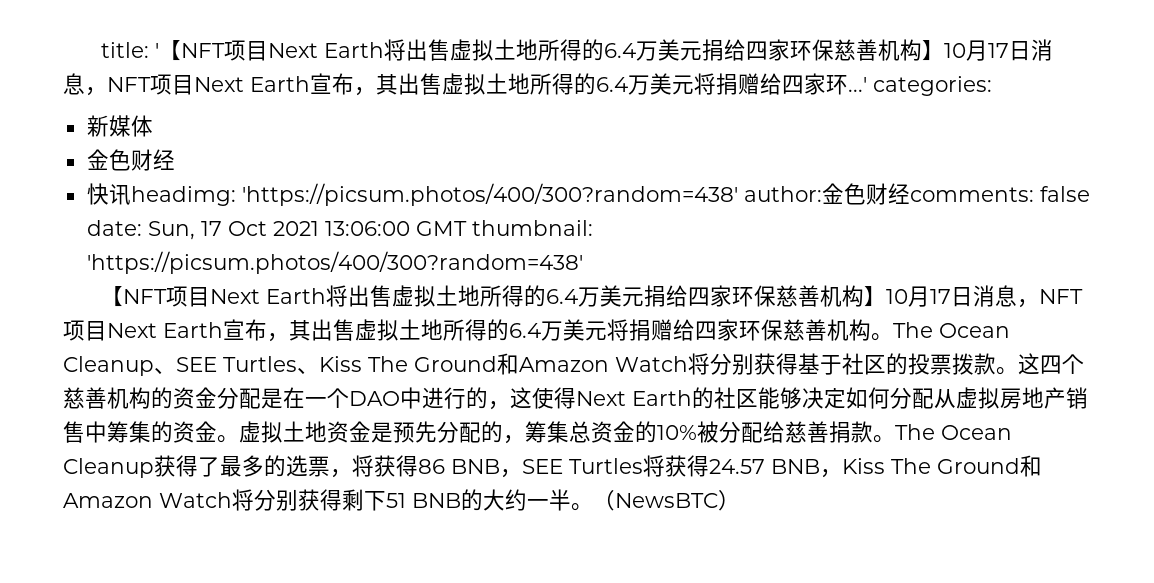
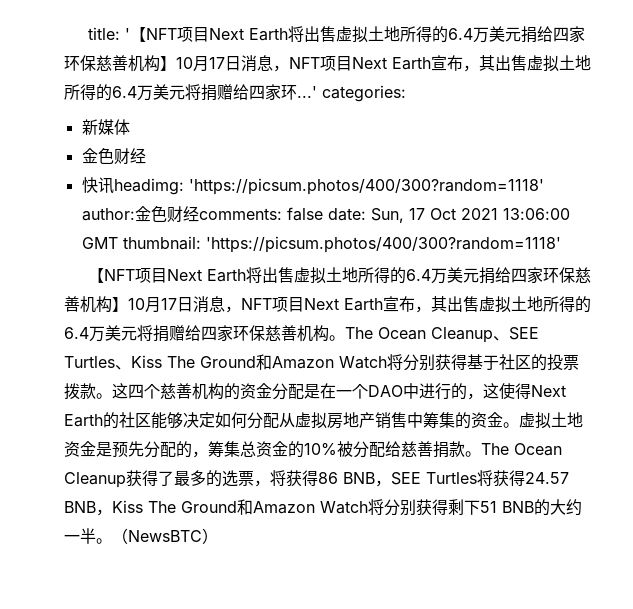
[241,183,738,206] 'https://picsum.photos/400/300?random=438' -> [188,178,544,195] 'https://picsum.photos/400/300?random=1118'
[86,251,583,274] 'https://picsum.photos/400/300?random=438' -> [205,236,561,253] 'https://picsum.photos/400/300?random=1118'

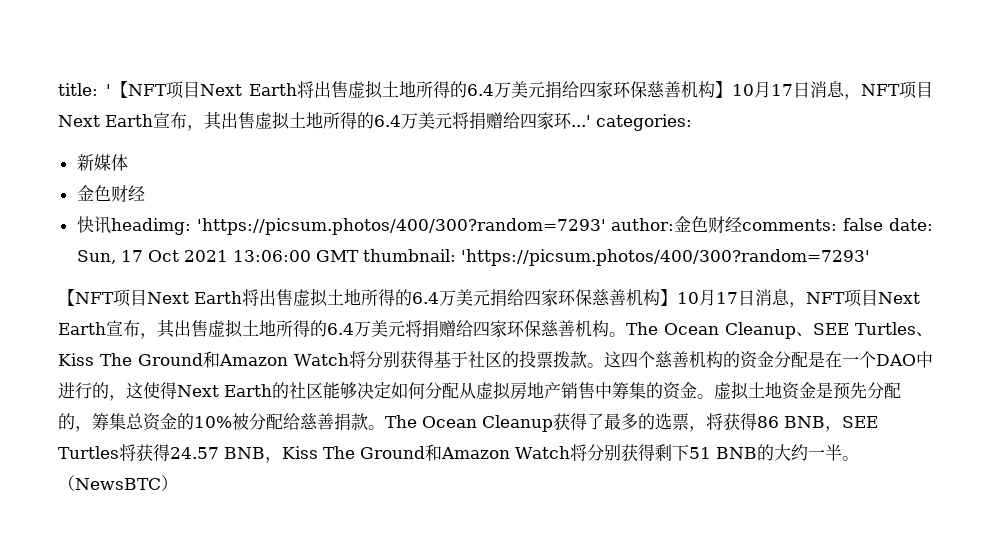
[188,178,544,195] 'https://picsum.photos/400/300?random=1118' -> [196,218,606,235] 'https://picsum.photos/400/300?random=7293'
[205,236,561,253] 'https://picsum.photos/400/300?random=1118' -> [460,249,870,266] 'https://picsum.photos/400/300?random=7293'

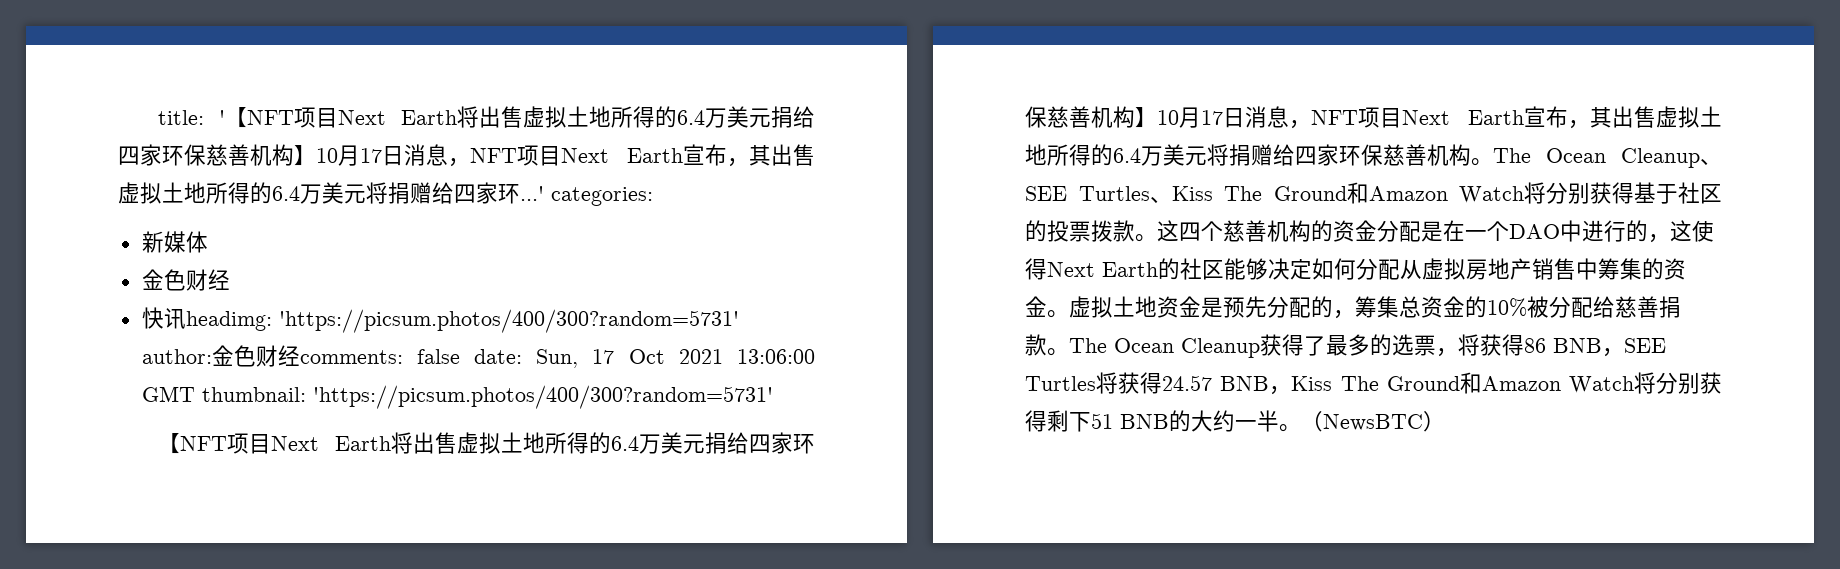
[196,218,606,235] 'https://picsum.photos/400/300?random=7293' -> [278,309,739,333] 'https://picsum.photos/400/300?random=5731'
[460,249,870,266] 'https://picsum.photos/400/300?random=7293' -> [312,385,773,409] 'https://picsum.photos/400/300?random=5731'

